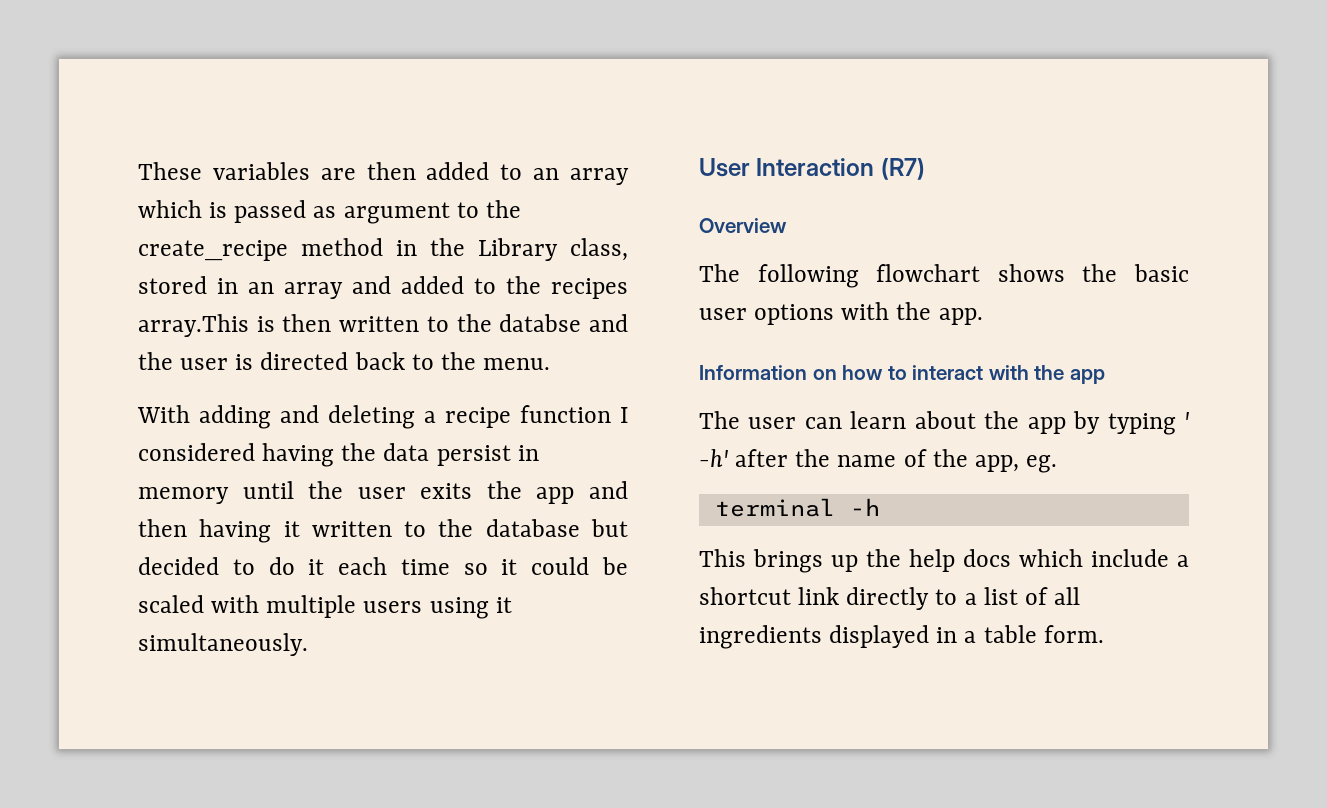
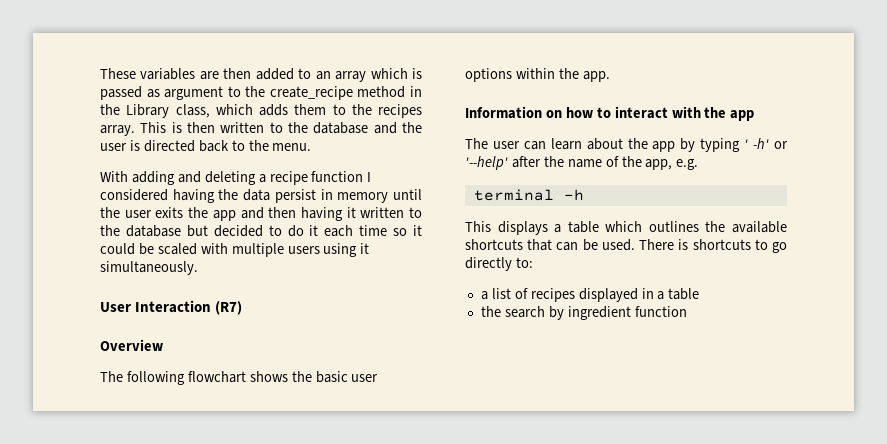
[138,276,464,299] stored in an array and added -> [215,104,327,116] which adds them
[138,314,249,337] array.This -> [100,122,167,136] array. This
[499,314,582,332] databse -> [313,122,369,134] database
[841,302,890,320] with -> [515,68,555,79] within
(728, 458) none -> [774,141,788,149] [465,156,508,170] or '--help'
[1026,455,1058,473] eg. -> [676,159,699,170] e.g.
[753,549,1189,573] [699,587,958,610] brings up the help docs which include a shortcut link directly to -> [497,221,787,235] [465,239,787,253] [465,257,533,271] displays a table which outlines the available shortcuts that can be used. There is shortcuts to go directly to: //
[1054,587,1081,605] [699,625,822,649] all ingredients -> [530,288,575,302] recipes
[1043,625,1104,643] form. -> [480,306,687,320] // the search by ingredient function

